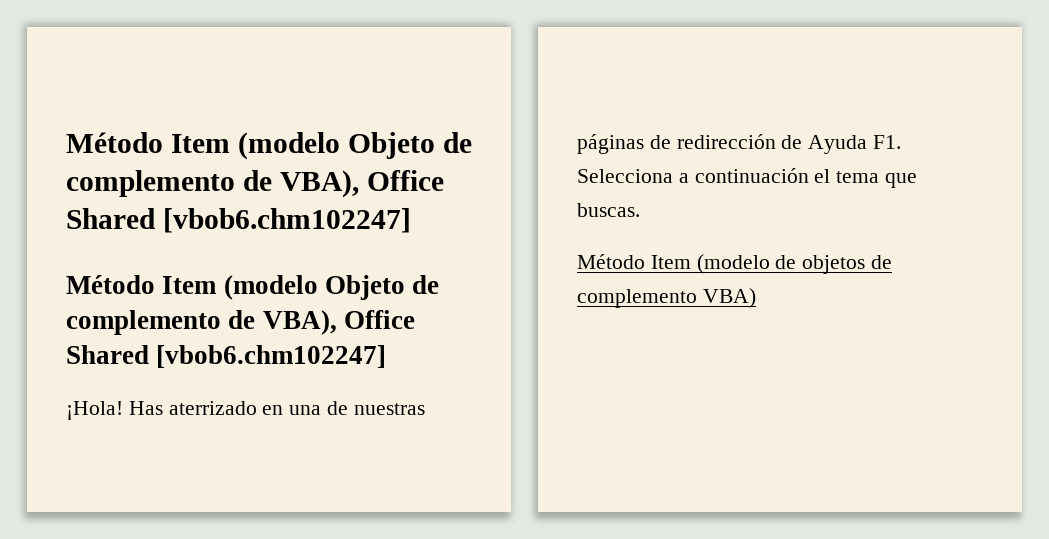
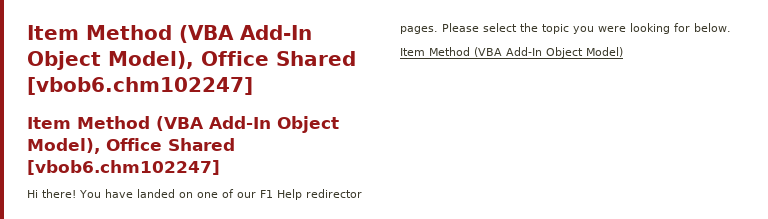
[66,132,472,160] [66,170,444,198] [66,208,411,233] [66,275,440,300] [66,310,415,335] [66,345,387,368] [66,401,425,420] [577,134,902,154] [577,168,918,188] [577,203,640,217] [577,254,893,274] [577,288,756,308] Método Item (modelo Objeto de complemento de VBA), Office Shared [vbob6.chm102247] // Método Item (modelo Objeto de complemento de VBA), Office Shared [vbob6.chm102247] // ¡Hola! Has aterrizado en una de nuestras páginas de redirección de Ayuda F1. Selecciona a continuación el tema que buscas. // Método Item (modelo de objetos de complemento VBA) -> [27,25,312,43] [27,51,356,70] [27,77,253,95] [27,116,339,133] [27,138,235,154] [27,160,220,175] [27,189,362,200] [400,23,731,34] [400,47,623,58] Item Method (VBA Add-In Object Model), Office Shared [vbob6.chm102247] // Item Method (VBA Add-In Object Model), Office Shared [vbob6.chm102247] // Hi there! You have landed on one of our F1 Help redirector pages. Please select the topic you were looking for below. // Item Method (VBA Add-In Object Model)

